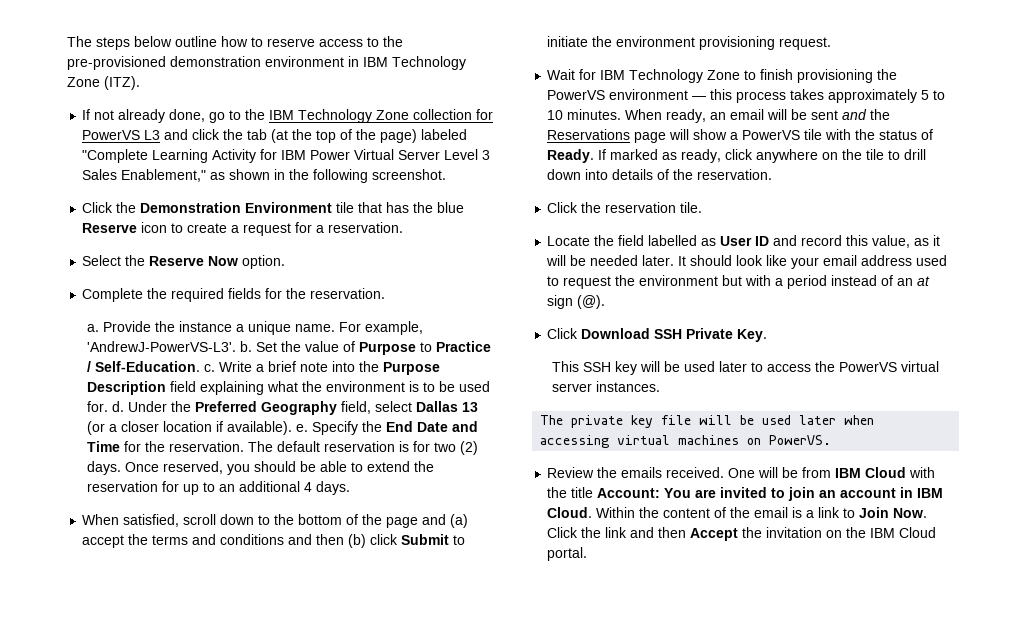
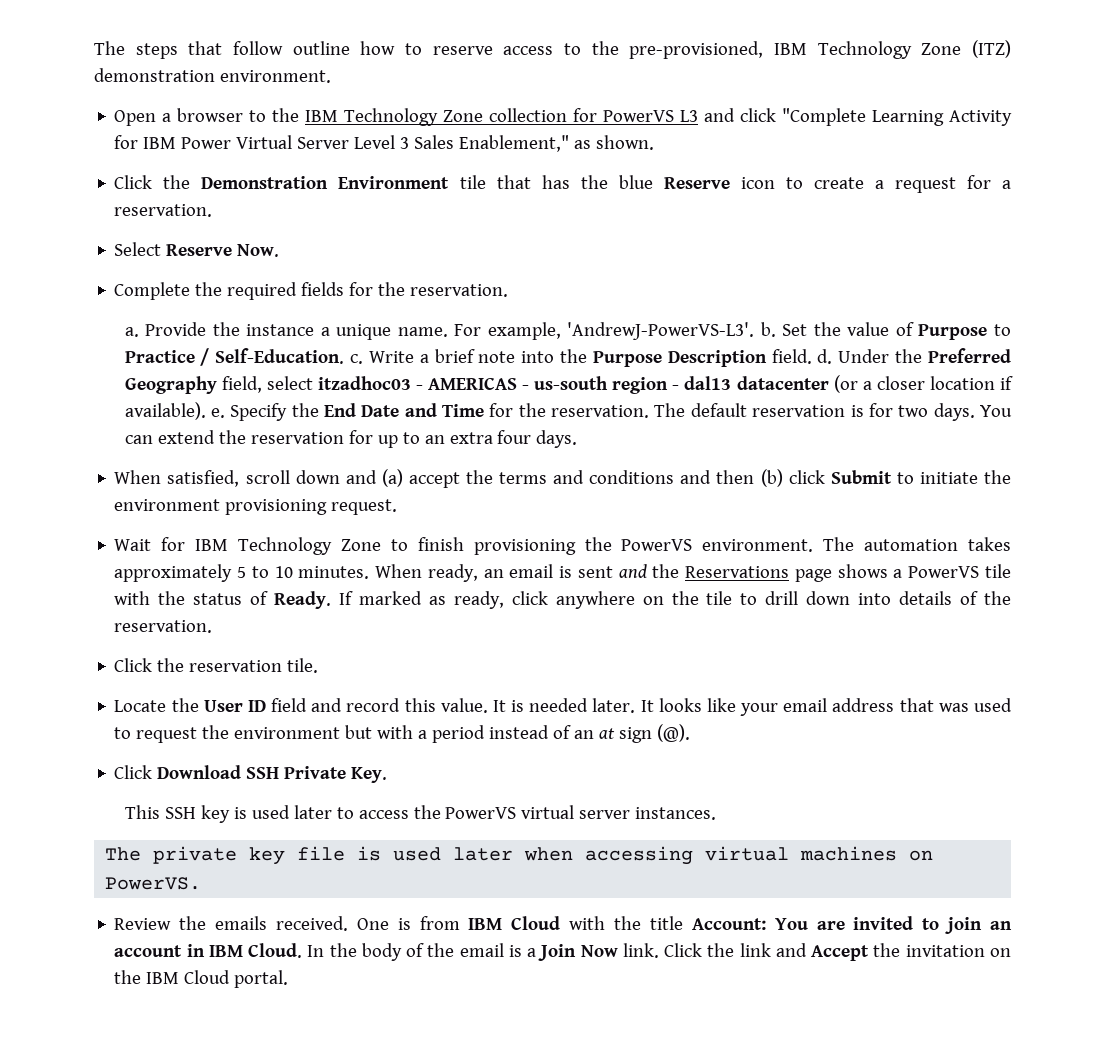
[134,36,172,47] below -> [188,41,283,55] that follow
[67,56,466,70] [67,76,140,90] [82,109,226,123] pre-provisioned demonstration environment in IBM Technology Zone (ITZ). // If not already done, go -> [629,40,1011,59] [94,68,331,83] [114,108,244,126] pre-provisioned, IBM Technology Zone (ITZ) demonstration environment. // Open a browser
[223,129,468,143] the tab (at the top of the page) labeled -> (777, 115) none
[229,169,447,183] shown in the following screenshot. -> [596,135,655,150] shown.
[125,255,286,269] the Reserve Now option. -> [166,244,280,257] Reserve Now.
[169,381,490,395] [86,401,108,412] field explaining what the environment is to be used for. -> [771,349,812,364] field.
[415,401,478,412] Dallas 13 -> [317,376,829,394] itzadhoc03 - AMERICAS - us-south region - dal13 datacenter
[459,441,478,455] [86,461,363,475] (2) days. Once reserved, you should be able to -> [933,403,1012,421] [124,435,153,444] days. You can
[238,481,312,492] additional 4 -> [449,430,532,444] extra four
[258,514,419,528] to the bottom of the page -> (340, 477) none
[609,89,787,103] environment — this process -> [702,537,959,552] environment. The automation
[767,109,808,120] will be -> [559,566,573,578] is
[669,129,728,140] will show -> [837,564,888,578] shows
[618,235,717,246] field labelled as -> (199, 705) none
(770, 241) none -> [271,698,308,712] field
[872,235,941,248] [546,255,587,266] value, as it will be -> [440,698,525,713] value. It is
[690,255,764,266] should look -> [658,698,702,712] looks
(913, 260) none -> [899,698,969,712] that was
[639,361,680,372] will be -> [233,807,247,819] is
[699,415,755,425] will be -> [357,846,382,861] is
[758,467,799,478] will be -> [397,918,411,930] is
[596,507,711,518] Within the content -> [307,943,402,961] In the body
[818,507,928,518] link to Join Now. -> [538,943,659,961] Join Now link.
[658,527,687,538] then -> (807, 950) none

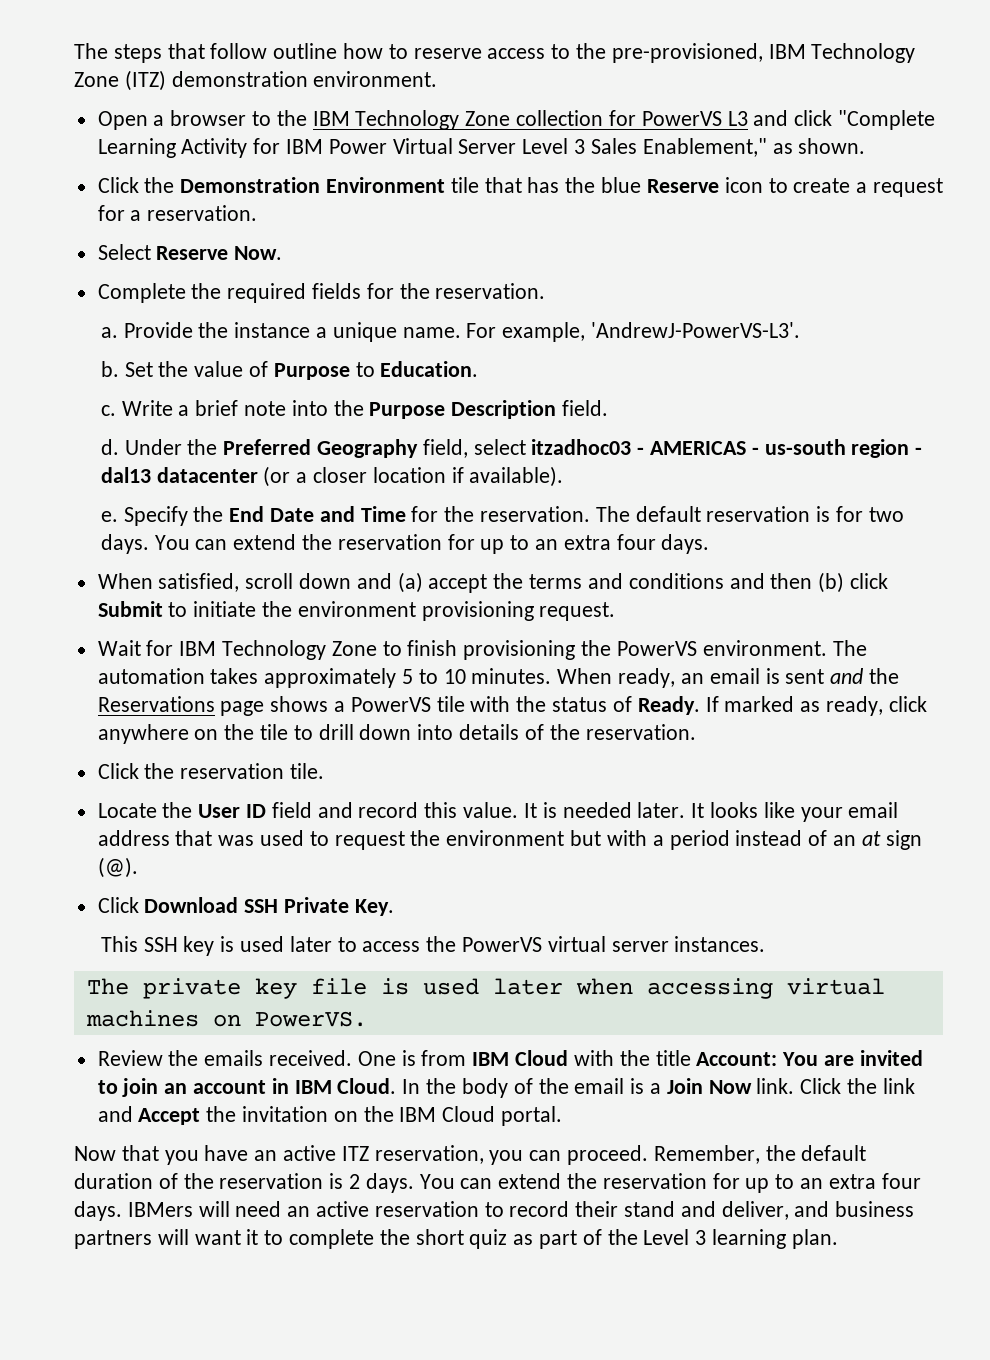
(755, 331) none -> (801, 330) //
[124,348,345,366] Practice / Self-Education. -> [380,361,479,377] Education. //
(812, 356) none -> (609, 408) //
(206, 411) none -> (564, 476) //
(289, 979) none -> [74,1145,867,1165] [74,1173,921,1193] [74,1201,915,1221] [74,1229,838,1249] // Now that you have an active ITZ reservation, you can proceed. Remember, the default duration of the reservation is 2 days. You can extend the reservation for up to an extra four days. IBMers will need an active reservation to record their stand and deliver, and business partners will want it to complete the short quiz as part of the Level 3 learning plan.

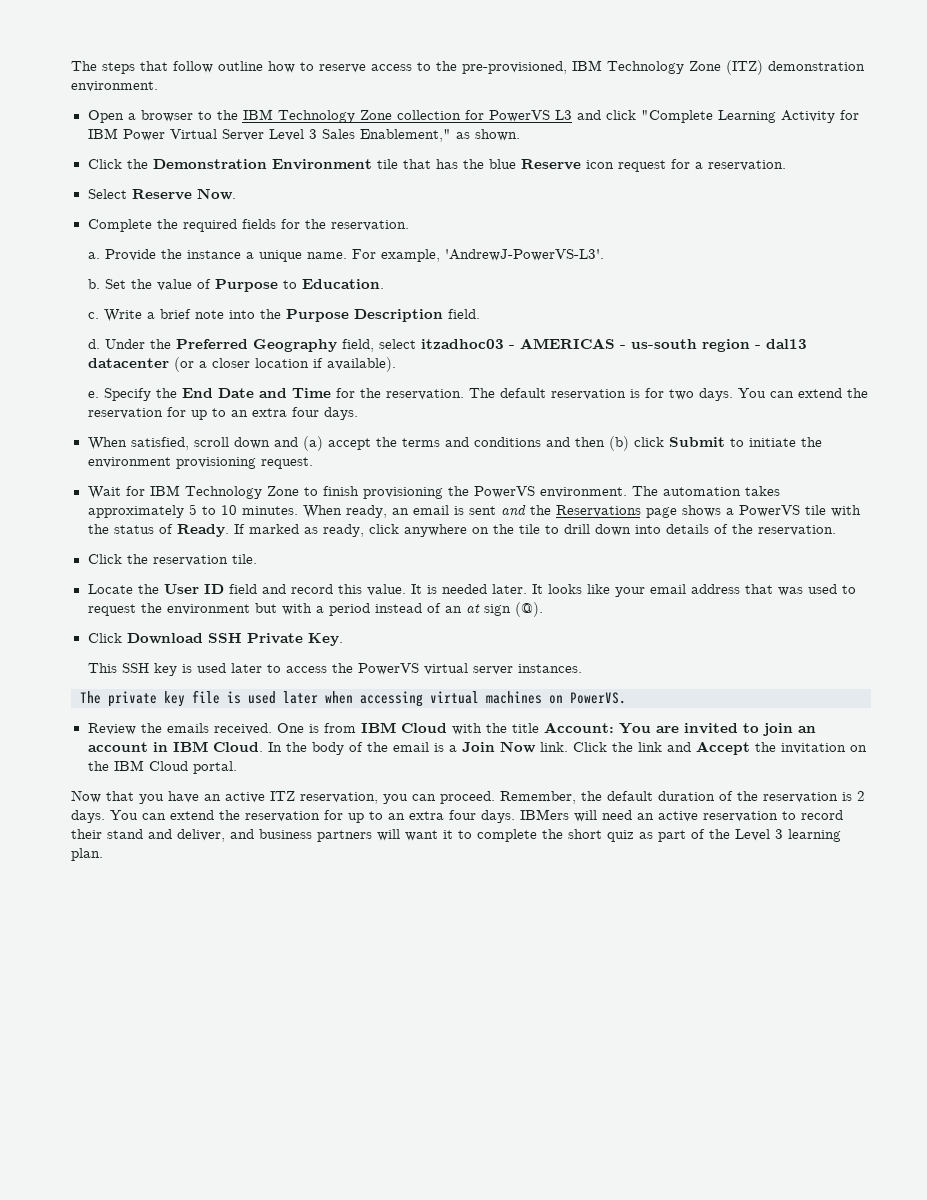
[768,178,868,193] to create a -> (614, 164) none

